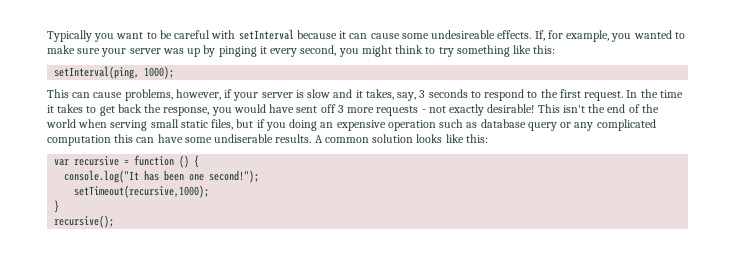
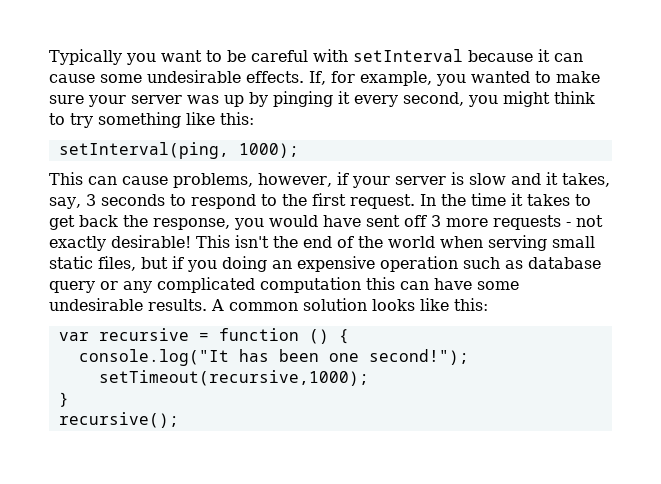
[431,30,496,39] undesireable -> [147,70,241,83] undesirable
[214,134,274,143] undiserable -> [49,298,143,311] undesirable

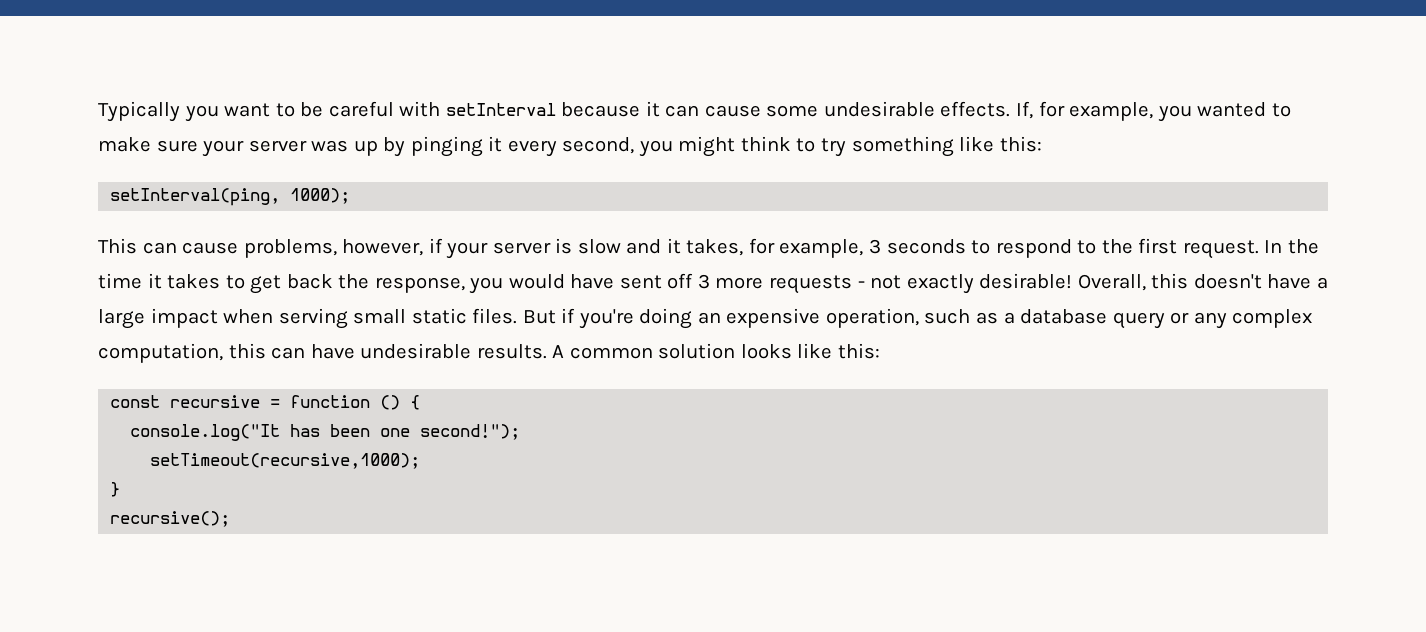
[49,197,81,209] say, -> [748,238,864,258] for example,
[196,235,595,251] [49,256,217,272] This isn't the end of the world when serving small static files, but if you -> [1077,273,1328,291] [98,308,634,329] Overall, this doesn't have a large impact when serving small static files. But if you're
[380,256,458,272] operation -> [825,308,919,328] operation,
(523, 264) none -> [1003,312,1015,324] a
[157,277,361,293] complicated computation -> [1232,309,1313,328] [98,343,223,363] complex computation,
[477,281,519,290] some -> (355, 351) none
[58,332,89,341] var -> [110,395,161,408] const

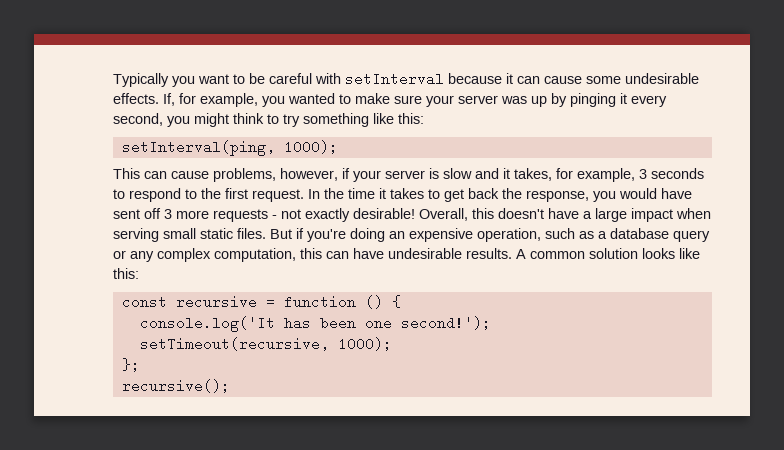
[130,424,281,441] console.log("It -> [139,316,275,332] console.log('It
[420,424,521,440] [150,453,421,469] [110,482,121,497] second!"); // setTimeout(recursive,1000); // } -> [400,316,491,330] [139,337,392,351] [121,358,140,372] second!'); // setTimeout(recursive, 1000); // };

